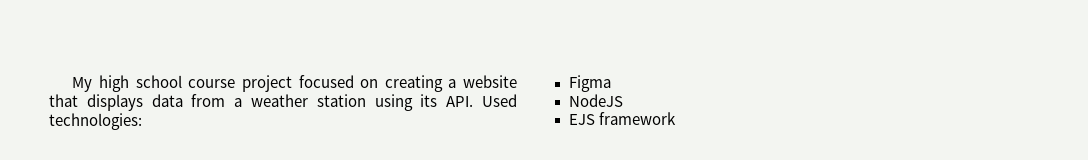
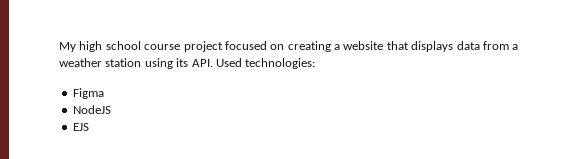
[598,112,676,125] framework -> (89, 127) none

